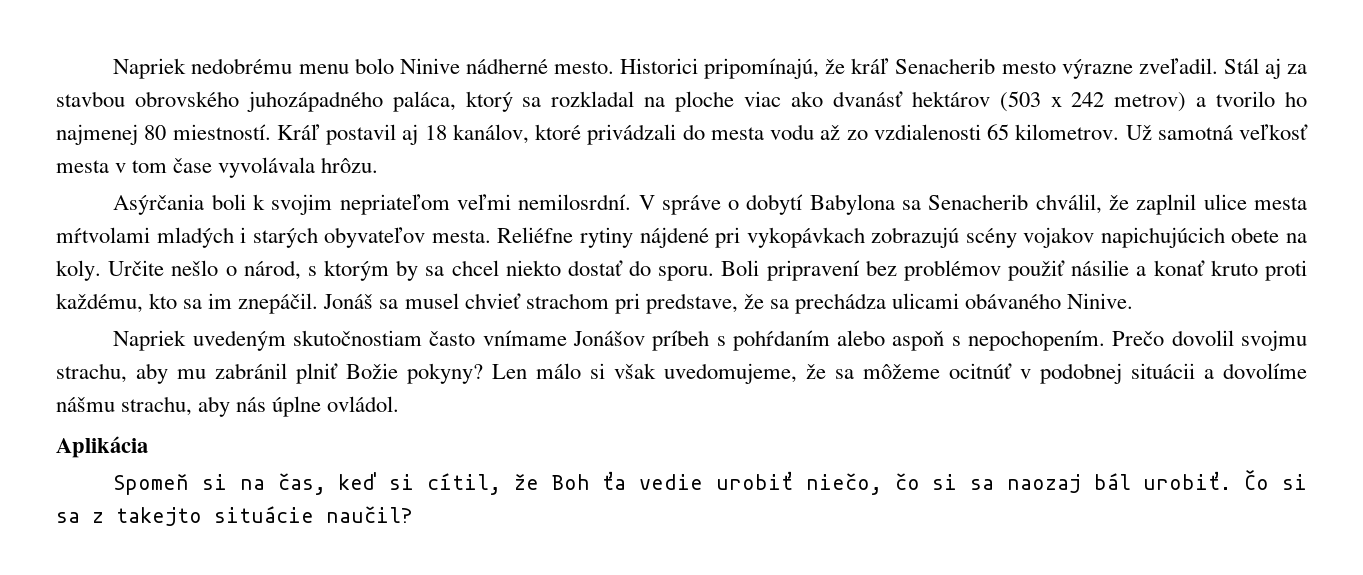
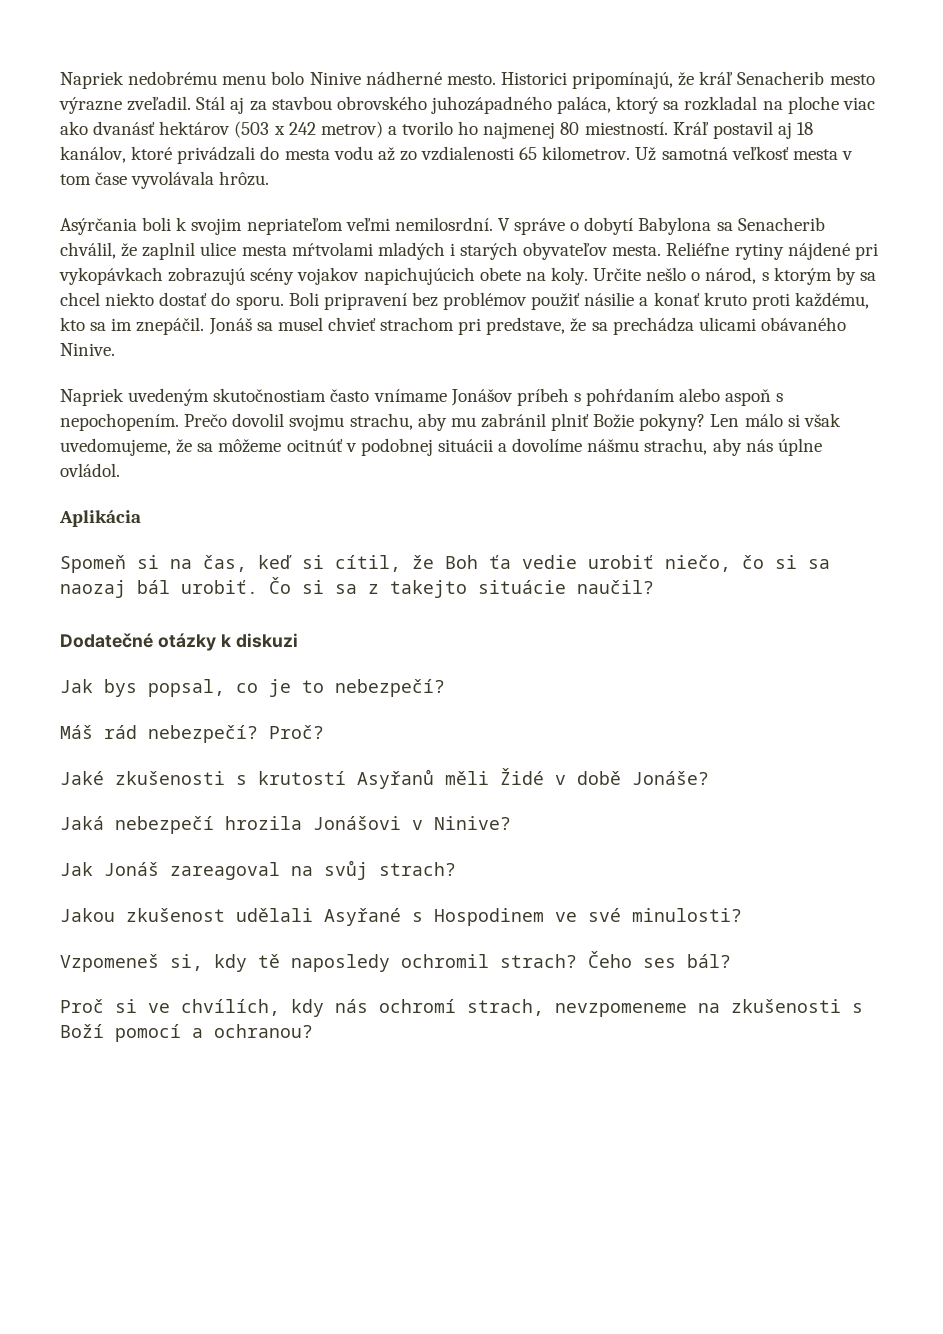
(413, 514) none -> [60,633,298,651] [60,679,445,697] [60,725,324,743] [60,768,709,789] [60,816,511,834] [60,860,456,880] [60,908,742,926] [60,951,731,972] [60,999,863,1017] [60,1024,313,1042] // Dodatečné otázky k diskuzi // Jak bys popsal, co je to nebezpečí? // Máš rád nebezpečí? Proč? // Jaké zkušenosti s krutostí Asyřanů měli Židé v době Jonáše? // Jaká nebezpečí hrozila Jonášovi v Ninive? // Jak Jonáš zareagoval na svůj strach? // Jakou zkušenost udělali Asyřané s Hospodinem ve své minulosti? // Vzpomeneš si, kdy tě naposledy ochromil strach? Čeho ses bál? // Proč si ve chvílích, kdy nás ochromí strach, nevzpomeneme na zkušenosti s Boží pomocí a ochranou?

